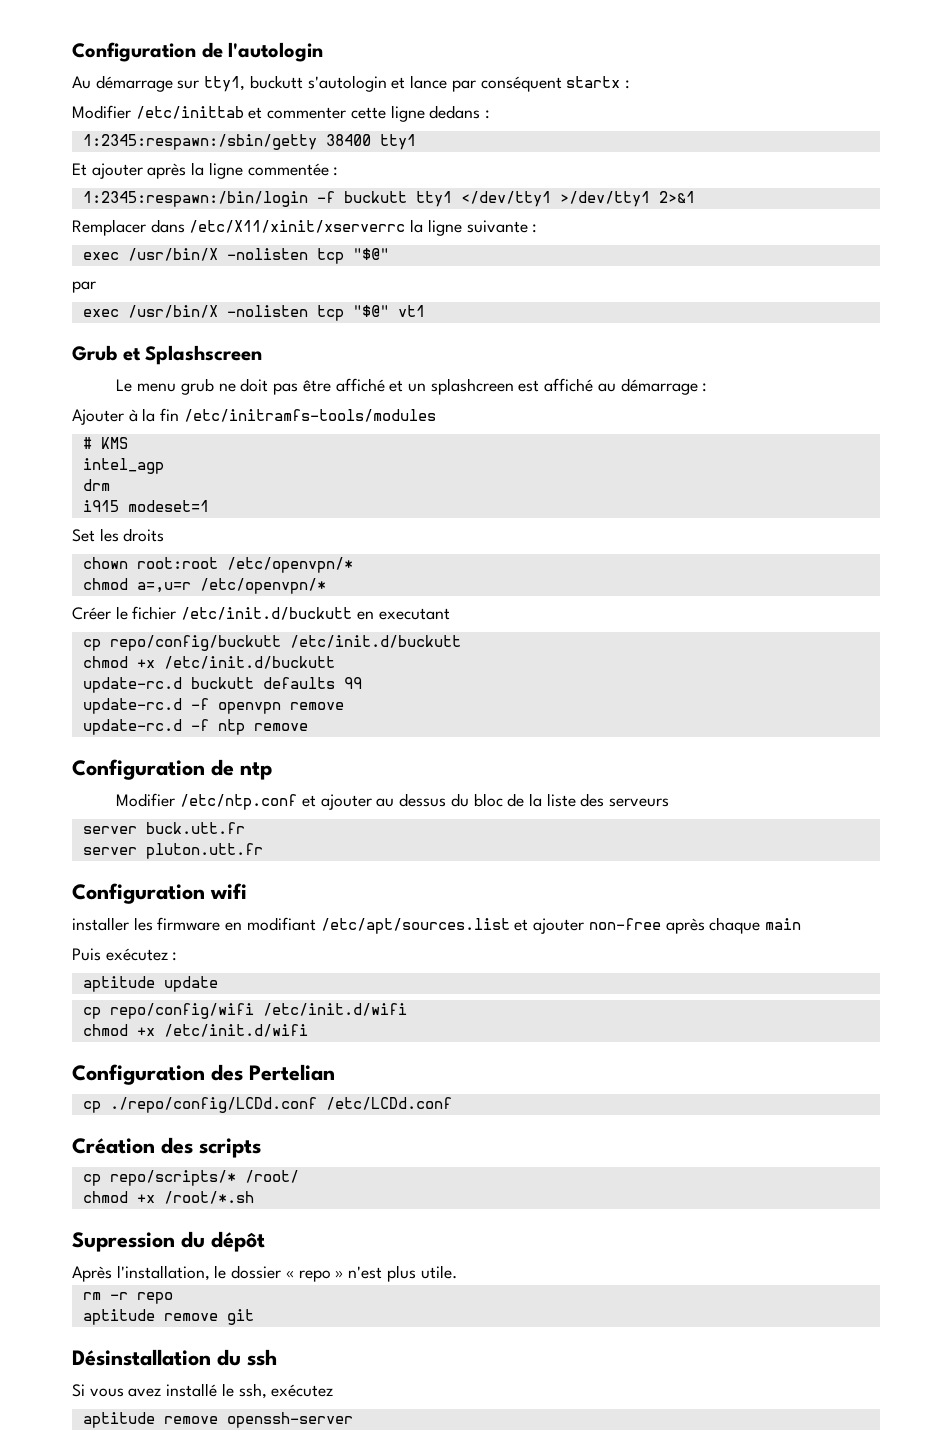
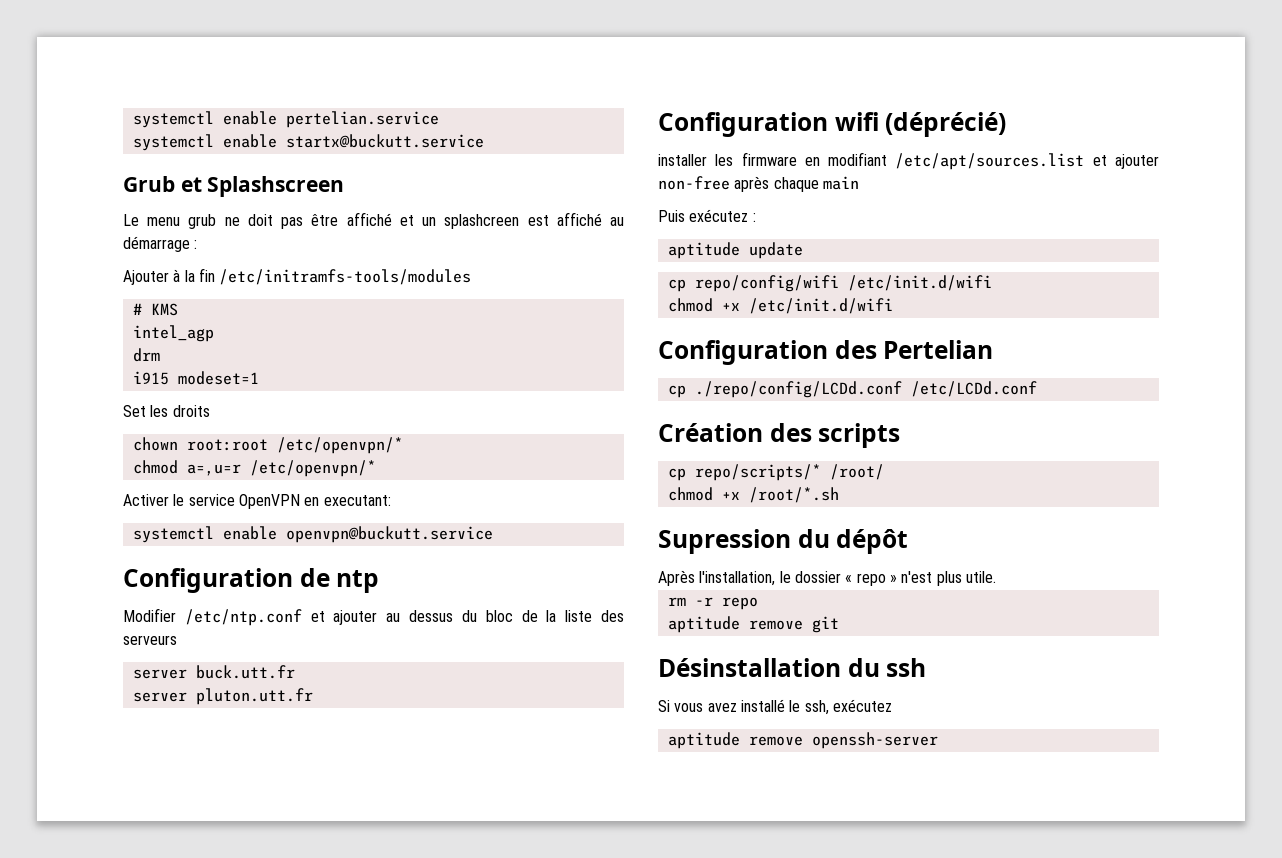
[72,42,324,62] [72,75,630,92] [72,105,491,122] [82,134,416,150] [72,162,339,179] [82,191,695,207] [72,219,538,236] [82,248,389,264] [72,281,96,293] [82,305,425,321] Configuration de l'autologin // Au démarrage sur tty1, buckutt s'autologin et lance par conséquent startx : // Modifier /etc/inittab et commenter cette ligne dedans : // 1:2345:respawn:/sbin/getty 38400 tty1 // Et ajouter après la ligne commentée : // 1:2345:respawn:/bin/login -f buckutt tty1 </dev/tty1 >/dev/tty1 2>&1 // Remplacer dans /etc/X11/xinit/xserverrc la ligne suivante : // exec /usr/bin/X -nolisten tcp "$@" // par // exec /usr/bin/X -nolisten tcp "$@" vt1 -> [132,111,439,128] [132,134,484,151] systemctl enable pertelian.service // systemctl enable startx@buckutt.service
[72,606,450,620] [82,635,461,651] [82,656,335,669] [82,677,362,693] [82,698,344,714] [82,719,308,735] Créer le fichier /etc/init.d/buckutt en executant // cp repo/config/buckutt /etc/init.d/buckutt // chmod +x /etc/init.d/buckutt // update-rc.d buckutt defaults 99 // update-rc.d -f openvpn remove // update-rc.d -f ntp remove -> [123,494,391,509] [132,526,493,543] Activer le service OpenVPN en executant: // systemctl enable openvpn@buckutt.service
(247, 891) none -> [885,112,1007,137] (déprécié)

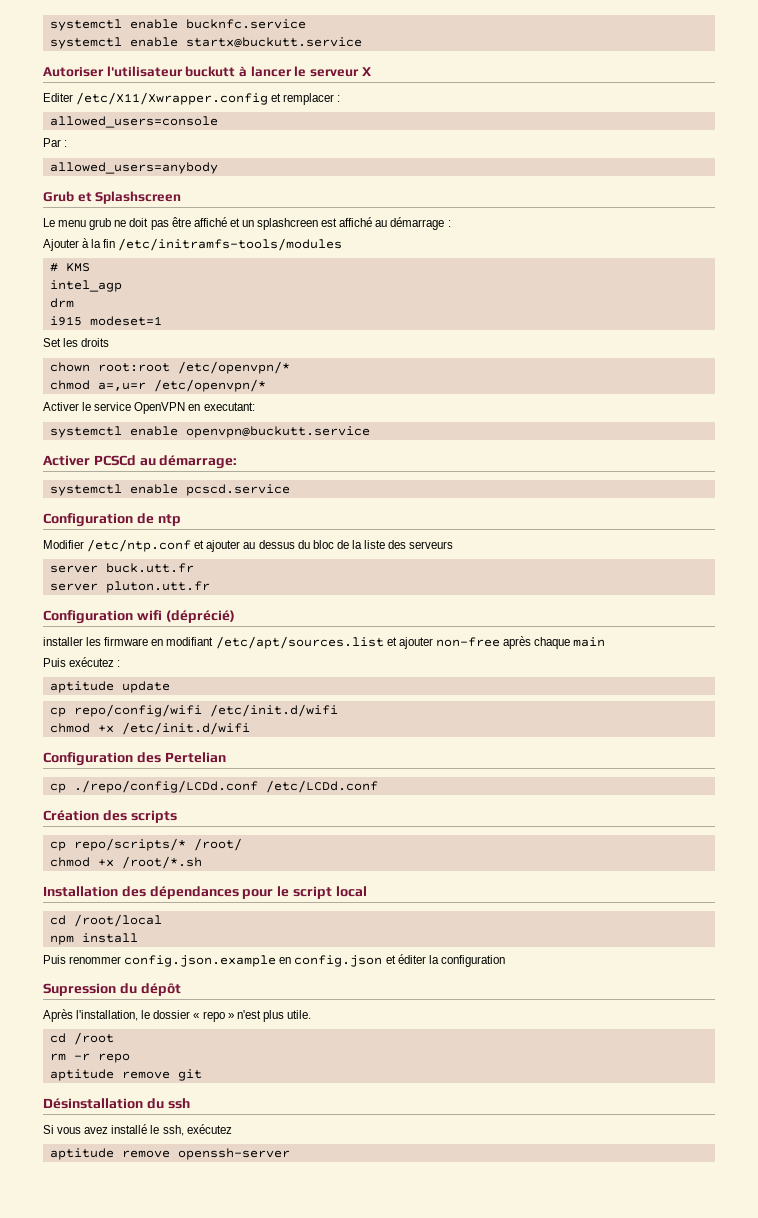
[132,111,439,128] systemctl enable pertelian.service -> [49,19,306,31] systemctl enable bucknfc.service
(484, 141) none -> [43,66,372,77] [43,92,341,105] [49,116,218,128] [43,138,68,147] [49,162,218,174] // Autoriser l'utilisateur buckutt à lancer le serveur X // Editer /etc/X11/Xwrapper.config et remplacer : // allowed_users=console // Par : // allowed_users=anybody
(493, 534) none -> [43,455,238,469] [49,484,290,496] // Activer PCSCd au démarrage: // systemctl enable pcscd.service
(839, 495) none -> [43,886,367,899] [49,914,162,927] [49,933,138,945] [43,954,505,967] // Installation des dépendances pour le script local // cd /root/local // npm install // Puis renommer config.json.example en config.json et éditer la configuration
(996, 577) none -> [49,1032,114,1045] // cd /root

